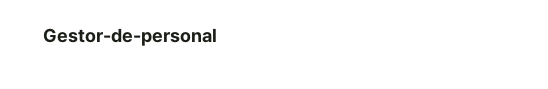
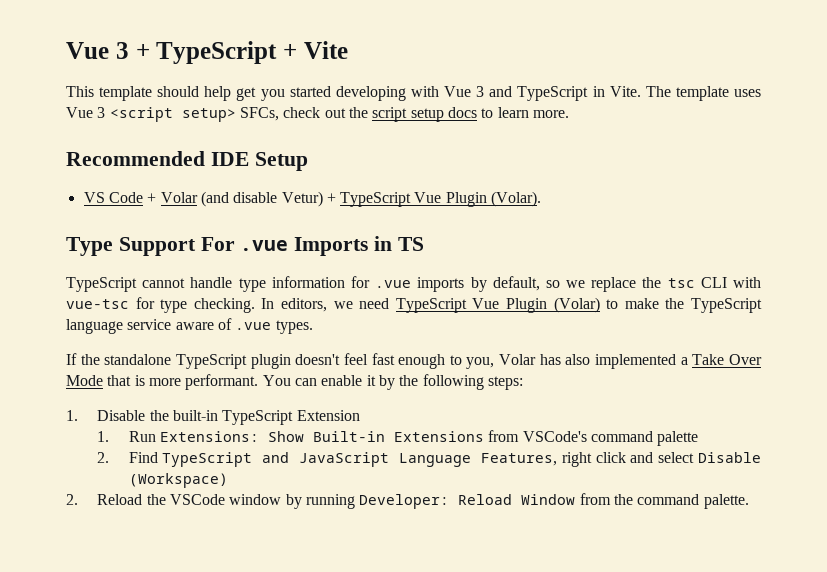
[43,28,217,46] Gestor-de-personal -> [66,41,348,64] [66,86,762,101] [66,107,569,122] [66,151,308,171] [83,191,542,207] [66,236,424,256] [66,276,761,292] [66,297,763,313] [66,318,313,334] [66,353,762,369] [66,374,523,390] [66,410,360,425] [97,430,699,446] [97,452,762,467] [128,473,228,488] [66,493,749,509] Vue 3 + TypeScript + Vite // This template should help get you started developing with Vue 3 and TypeScript in Vite. The template uses Vue 3 <script setup> SFCs, check out the script setup docs to learn more. // Recommended IDE Setup // VS Code + Volar (and disable Vetur) + TypeScript Vue Plugin (Volar). // Type Support For .vue Imports in TS // TypeScript cannot handle type information for .vue imports by default, so we replace the tsc CLI with vue-tsc for type checking. In editors, we need TypeScript Vue Plugin (Volar) to make the TypeScript language service aware of .vue types. // If the standalone TypeScript plugin doesn't feel fast enough to you, Volar has also implemented a Take Over Mode that is more performant. You can enable it by the following steps: // 1. Disable the built-in TypeScript Extension // 1. Run Extensions: Show Built-in Extensions from VSCode's command palette // 2. Find TypeScript and JavaScript Language Features, right click and select Disable (Workspace) // 2. Reload the VSCode window by running Developer: Reload Window from the command palette.

